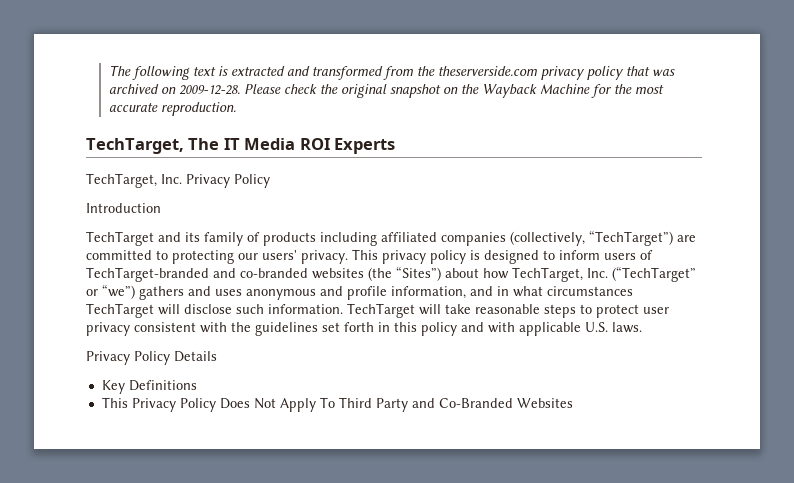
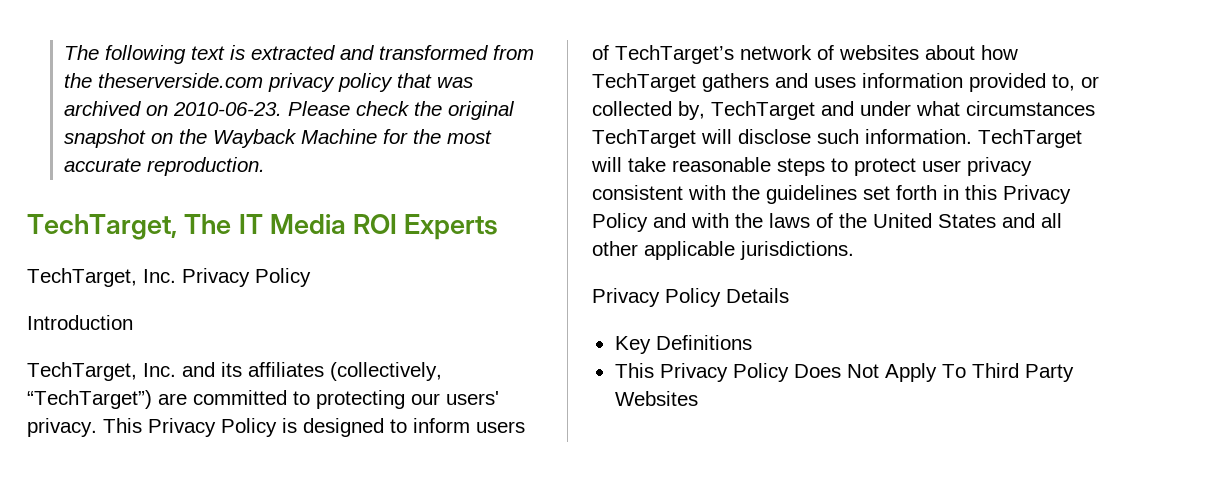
[179,85,241,95] 2009-12-28. -> [173,102,283,116] 2010-06-23.
[86,231,506,246] TechTarget and its family of products including affiliated companies -> [27,362,324,381] TechTarget, Inc. and its affiliates
[382,250,466,264] privacy policy -> [148,418,277,437] Privacy Policy
[86,266,696,282] [86,284,509,300] TechTarget-branded and co-branded websites (the “Sites”) about how TechTarget, Inc. (“TechTarget” or “we”) gathers and uses anonymous and profile information, and in -> [615,45,1018,64] [592,73,1099,92] [592,101,911,120] TechTarget’s network of websites about how TechTarget gathers and uses information provided to, or collected by, TechTarget and under
[421,322,642,336] policy and with applicable U.S. laws. -> [1003,185,1071,204] [592,213,1062,232] [592,241,854,260] Privacy Policy and with the laws of the United States and all other applicable jurisdictions.
[411,398,513,408] and Co-Branded -> (1074, 373) none

